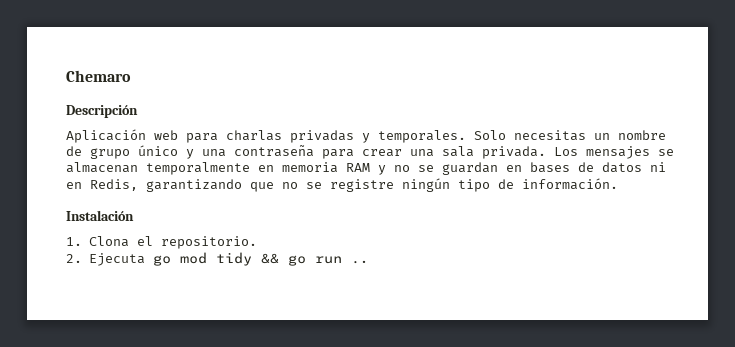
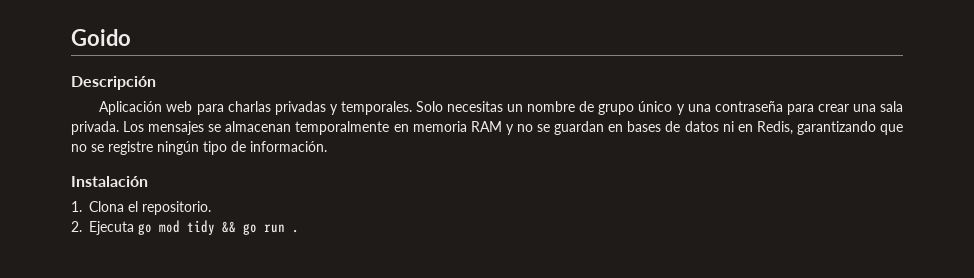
[66,70,131,82] Chemaro -> [71,29,131,46] Goido
[350,260,368,264] .. -> [292,229,300,233] .

